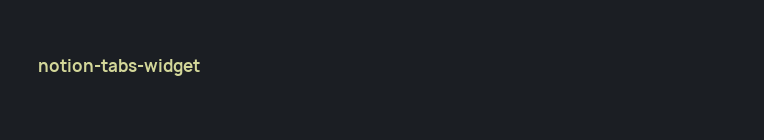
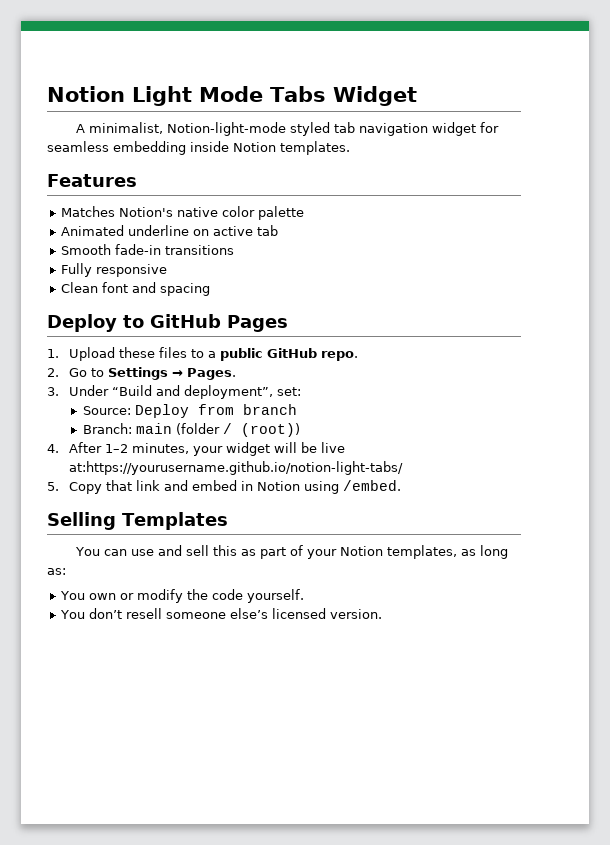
[38,59,200,76] notion-tabs-widget -> [47,86,417,106] [75,122,499,136] [47,141,350,155] [47,174,137,187] [61,206,305,220] [61,225,279,236] [61,244,235,255] [61,263,168,277] [61,282,211,296] [47,314,288,332] [47,347,358,361] [47,367,236,380] [47,385,301,399] [83,404,298,418] [83,423,301,437] [47,442,345,456] [68,461,403,475] [47,480,401,494] [47,512,228,530] [74,545,508,559] [47,568,66,575] [60,589,305,603] [60,608,383,619] Notion Light Mode Tabs Widget // A minimalist, Notion-light-mode styled tab navigation widget for seamless embedding inside Notion templates. // Features // Matches Notion's native color palette // Animated underline on active tab // Smooth fade-in transitions // Fully responsive // Clean font and spacing // Deploy to GitHub Pages // 1. Upload these files to a public GitHub repo. // 2. Go to Settings → Pages. // 3. Under “Build and deployment”, set: // Source: Deploy from branch // Branch: main (folder / (root)) // 4. After 1–2 minutes, your widget will be live at:https://yourusername.github.io/notion-light-tabs/ // 5. Copy that link and embed in Notion using /embed. // Selling Templates // You can use and sell this as part of your Notion templates, as long as: // You own or modify the code yourself. // You don’t resell someone else’s licensed version.

